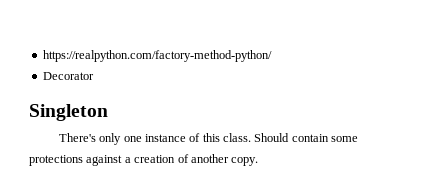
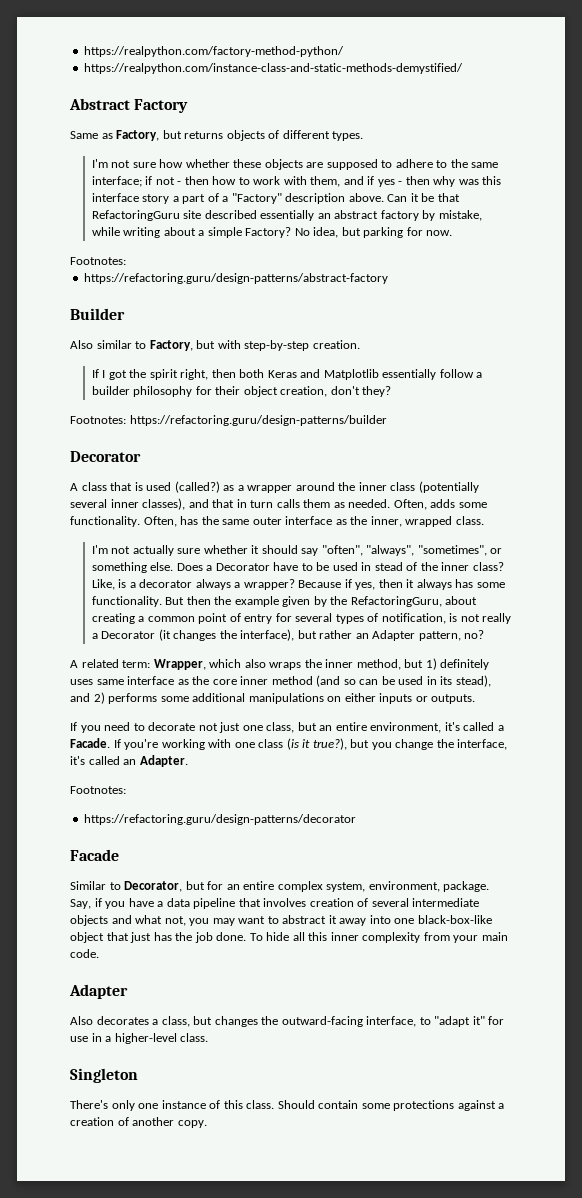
[42,72,94,80] Decorator -> [84,63,464,74] [69,98,189,113] [70,130,364,141] [91,159,499,170] [91,176,502,187] [91,193,460,204] [91,210,482,221] [91,227,453,238] [70,257,126,265] [84,273,389,284] [70,308,125,320] [70,340,360,351] [91,369,483,380] [91,386,392,397] [70,415,387,426] [70,451,141,462] [70,481,479,493] [70,498,487,510] [70,516,484,527] [91,545,503,556] [91,562,504,573] [91,579,505,590] [91,596,478,607] [91,613,512,624] [91,629,485,641] [70,658,490,670] [70,675,491,687] [70,692,476,704] [70,722,504,733] [70,738,508,750] [70,755,188,767] [70,786,126,794] [84,814,357,825] [70,849,119,861] [70,881,490,892] [70,898,480,909] [70,915,492,926] [70,932,508,943] [70,949,99,958] [69,984,128,999] [70,1016,505,1027] [70,1033,209,1044] https://realpython.com/instance-class-and-static-methods-demystified/ // Abstract Factory // Same as Factory, but returns objects of different types. // I'm not sure how whether these objects are supposed to adhere to the same interface; if not - then how to work with them, and if yes - then why was this interface story a part of a "Factory" description above. Can it be that RefactoringGuru site described essentially an abstract factory by mistake, while writing about a simple Factory? No idea, but parking for now. // Footnotes: // https://refactoring.guru/design-patterns/abstract-factory // Builder // Also similar to Factory, but with step-by-step creation. // If I got the spirit right, then both Keras and Matplotlib essentially follow a builder philosophy for their object creation, don't they? // Footnotes: https://refactoring.guru/design-patterns/builder // Decorator // A class that is used (called?) as a wrapper around the inner class (potentially several inner classes), and that in turn calls them as needed. Often, adds some functionality. Often, has the same outer interface as the inner, wrapped class. // I'm not actually sure whether it should say "often", "always", "sometimes", or something else. Does a Decorator have to be used in stead of the inner class? Like, is a decorator always a wrapper? Because if yes, then it always has some functionality. But then the example given by the RefactoringGuru, about creating a common point of entry for several types of notification, is not really a Decorator (it changes the interface), but rather an Adapter pattern, no? // A related term: Wrapper, which also wraps the inner method, but 1) definitely uses same interface as the core inner method (and so can be used in its stead), and 2) performs some additional manipulations on either inputs or outputs. // If you need to decorate not just one class, but an entire environment, it's called a Facade. If you're working with one class (is it true?), but you change the interface, it's called an Adapter. // Footnotes: // https://refactoring.guru/design-patterns/decorator // Facade // Similar to Decorator, but for an entire complex system, environment, package. Say, if you have a data pipeline that involves creation of several intermediate objects and what not, you may want to abstract it away into one black-box-like object that just has the job done. To hide all this inner complexity from your main code. // Adapter // Also decorates a class, but changes the outward-facing interface, to "adapt it" for use in a higher-level class.

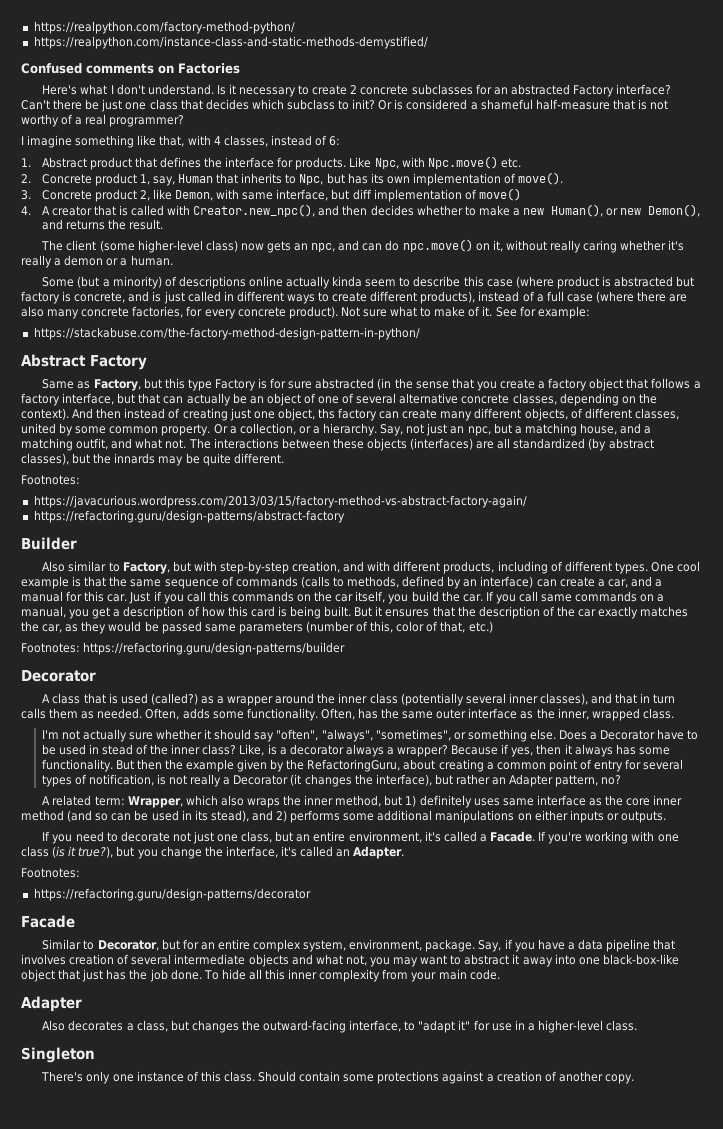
(464, 68) none -> [21,63,240,74] [42,84,672,97] [21,99,669,112] [21,114,185,127] [21,135,341,148] [21,156,521,170] [21,172,564,186] [21,188,521,202] [21,204,701,217] [41,219,163,230] [41,239,685,253] [21,255,173,268] [42,276,695,289] [21,291,688,304] [21,306,590,319] [33,327,420,340] // Confused comments on Factories // Here's what I don't understand. Is it necessary to create 2 concrete subclasses for an abstracted Factory interface? Can't there be just one class that decides which subclass to init? Or is considered a shameful half-measure that is not worthy of a real programmer? // I imagine something like that, with 4 classes, instead of 6: // 1. Abstract product that defines the interface for products. Like Npc, with Npc.move() etc. // 2. Concrete product 1, say, Human that inherits to Npc, but has its own implementation of move(). // 3. Concrete product 2, like Demon, with same interface, but diff implementation of move() // 4. A creator that is called with Creator.new_npc(), and then decides whether to make a new Human(), or new Demon(), and returns the result. // The client (some higher-level class) now gets an npc, and can do npc.move() on it, without really caring whether it's really a demon or a human. // Some (but a minority) of descriptions online actually kinda seem to describe this case (where product is abstracted but factory is concrete, and is just called in different ways to create different products), instead of a full case (where there are also many concrete factories, for every concrete product). Not sure what to make of it. See for example: // https://stackabuse.com/the-factory-method-design-pattern-in-python/
[184,130,364,141] [91,159,499,170] [91,176,502,187] [91,193,460,204] [91,210,482,221] [91,227,453,238] [70,257,126,265] returns objects of different types. // I'm not sure how whether these objects are supposed to adhere to the same interface; if not - then how to work with them, and if yes - then why was this interface story a part of a "Factory" description above. Can it be that RefactoringGuru site described essentially an abstract factory by mistake, while writing about a simple Factory? No idea, but parking for now. // Footnotes: -> [164,378,701,391] [21,393,657,406] [21,408,679,421] [21,423,652,436] [21,438,654,451] [21,453,284,466] [21,475,80,485] [33,495,527,508] this type Factory is for sure abstracted (in the sense that you create a factory object that follows a factory interface, but that can actually be an object of one of several alternative concrete classes, depending on the context). And then instead of creating just one object, ths factory can create many different objects, of different classes, united by some common property. Or a collection, or a hierarchy. Say, not just an npc, but a matching house, and a matching outfit, and what not. The interactions between these objects (interfaces) are all standardized (by abstract classes), but the innards may be quite different. // Footnotes: // https://javacurious.wordpress.com/2013/03/15/factory-method-vs-abstract-factory-again/
[312,340,360,349] [91,369,483,380] [91,386,392,397] creation. // If I got the spirit right, then both Keras and Matplotlib essentially follow a builder philosophy for their object creation, don't they? -> [292,561,701,574] [21,576,663,589] [21,591,665,604] [21,606,689,619] [21,621,493,634] creation, and with different products, including of different types. One cool example is that the same sequence of commands (calls to methods, defined by an interface) can create a car, and a manual for this car. Just if you call this commands on the car itself, you build the car. If you call same commands on a manual, you get a description of how this card is being built. But it ensures that the description of the car exactly matches the car, as they would be passed same parameters (number of this, color of that, etc.)

